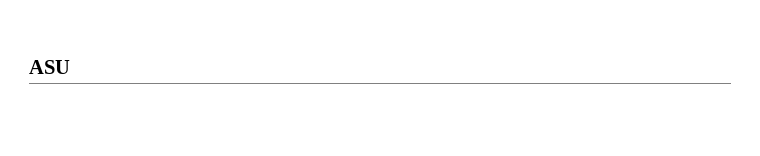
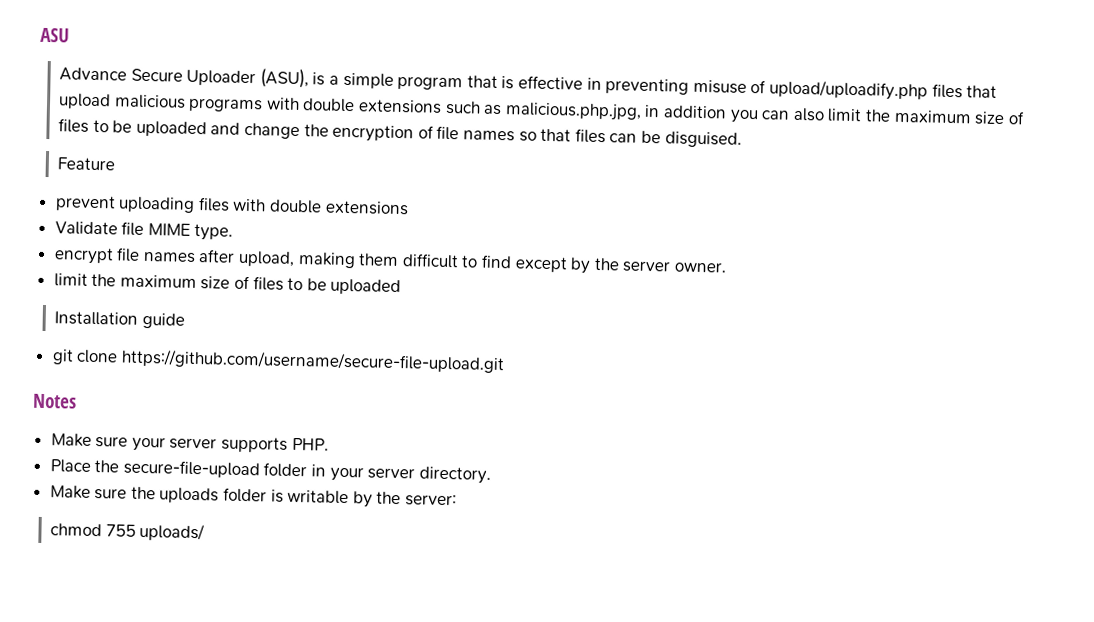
(70, 67) none -> [59,67,998,101] [58,93,1025,126] [58,118,742,148] [57,157,116,171] [54,195,409,216] [54,221,234,241] [53,247,726,274] [53,273,402,296] [54,311,185,329] [51,348,505,374] [32,393,77,409] [50,433,329,453] [49,459,491,484] [49,485,458,508] [50,522,206,542] // Advance Secure Uploader (ASU), is a simple program that is effective in preventing misuse of upload/uploadify.php files that upload malicious programs with double extensions such as malicious.php.jpg, in addition you can also limit the maximum size of files to be uploaded and change the encryption of file names so that files can be disguised. // Feature // prevent uploading files with double extensions // Validate file MIME type. // encrypt file names after upload, making them difficult to find except by the server owner. // limit the maximum size of files to be uploaded // Installation guide // git clone https://github.com/username/secure-file-upload.git // Notes // Make sure your server supports PHP. // Place the secure-file-upload folder in your server directory. // Make sure the uploads folder is writable by the server: // chmod 755 uploads/

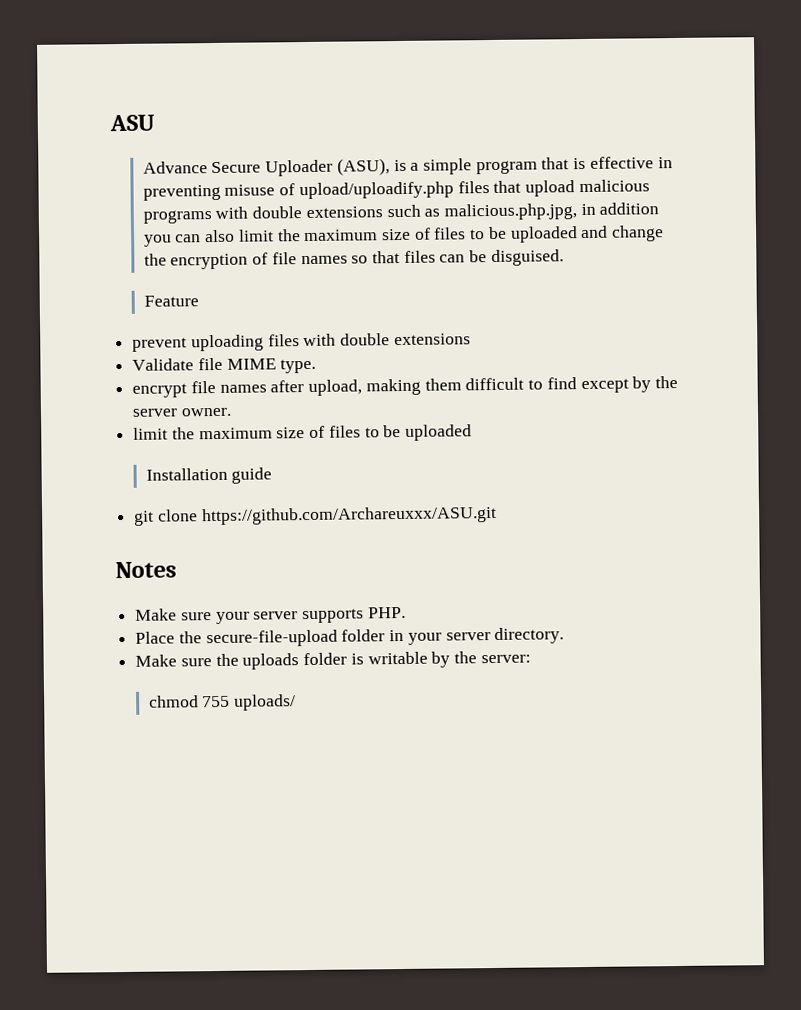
[120,348,505,374] https://github.com/username/secure-file-upload.git -> [201,505,497,526] https://github.com/Archareuxxx/ASU.git

